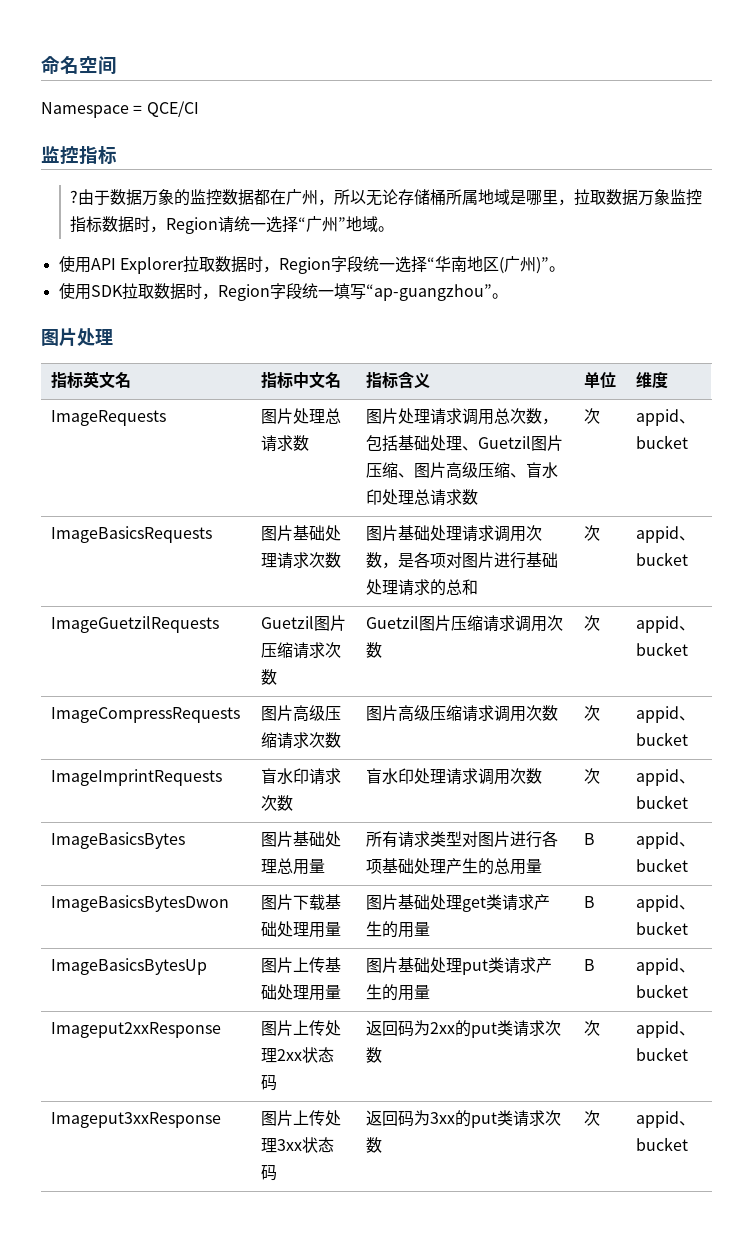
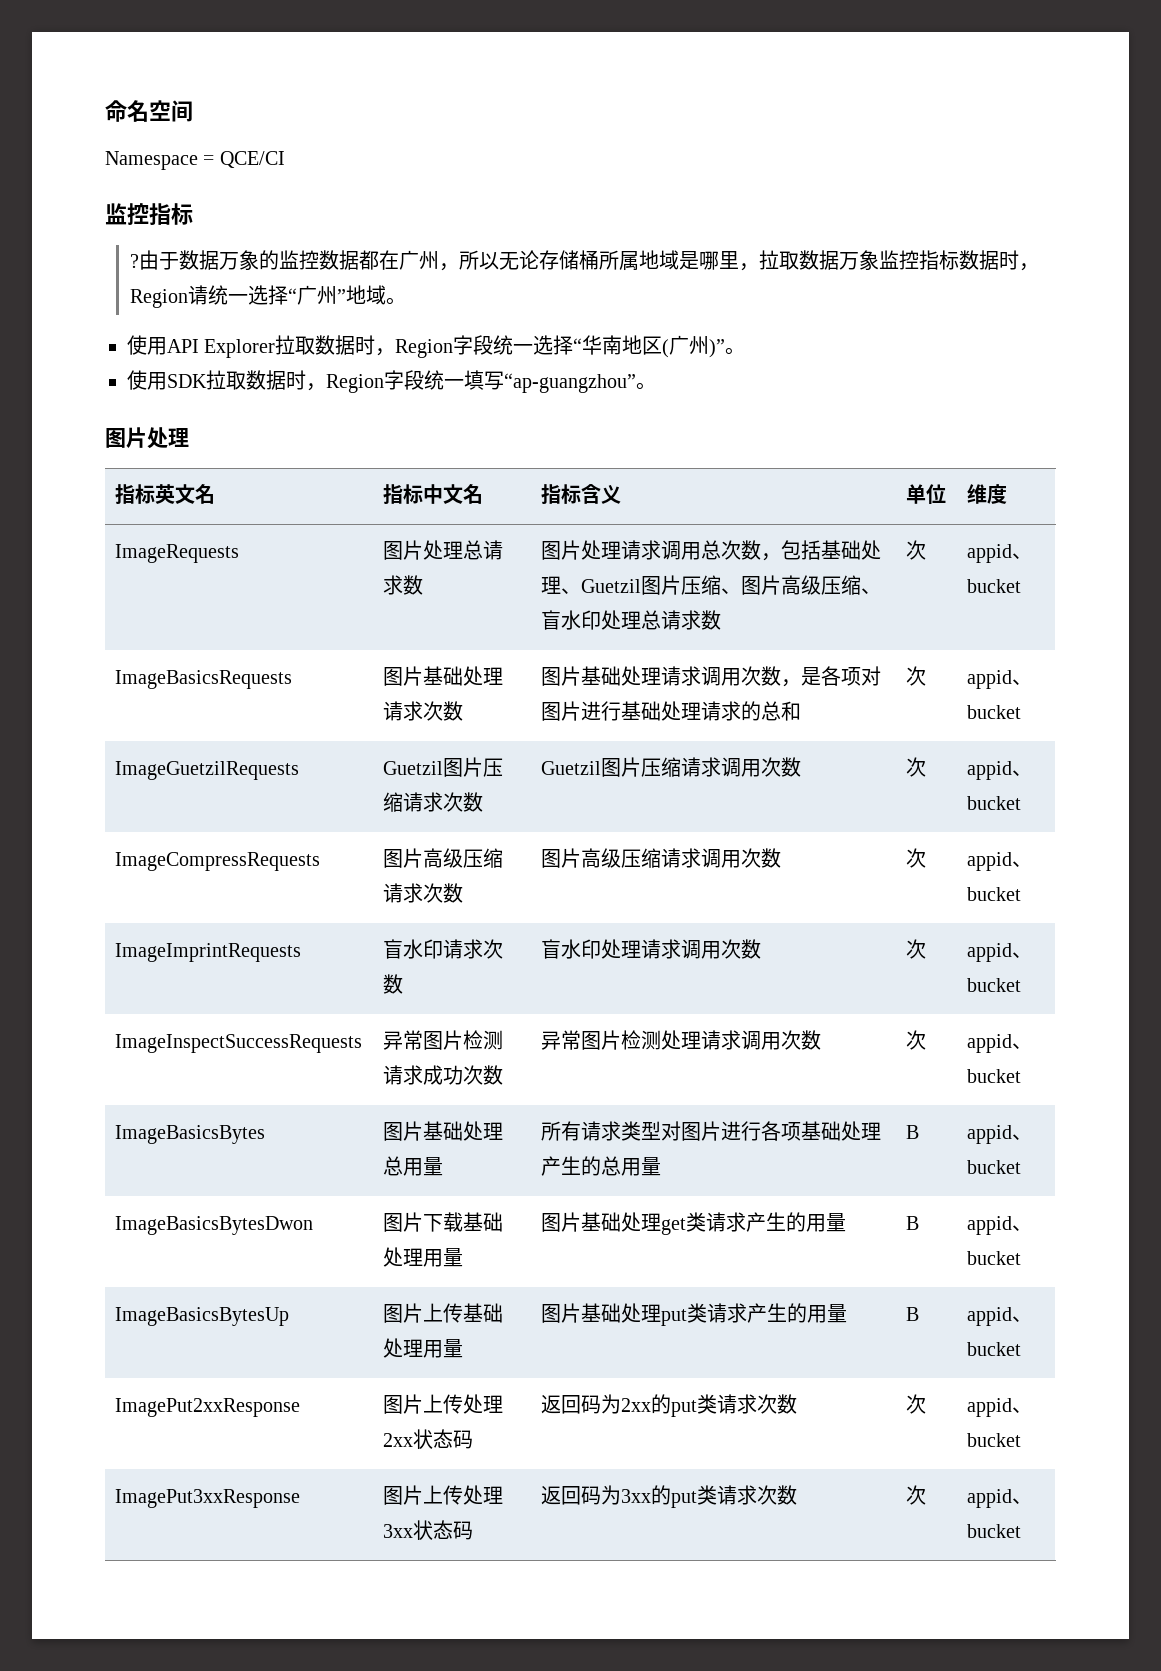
(689, 802) none -> [115,1034,363,1053] [383,1030,504,1050] [383,1065,504,1085] [541,1030,822,1050] [906,1030,927,1050] [967,1034,1033,1053] [967,1069,1022,1083] // ImageInspectSuccessRequests | 异常图片检测请求成功次数 | 异常图片检测处理请求调用次数 | 次 | appid、bucket
[51,1022,222,1038] Imageput2xxResponse -> [115,1398,301,1417] ImagePut2xxResponse
[51,1112,222,1128] Imageput3xxResponse -> [115,1489,301,1508] ImagePut3xxResponse

